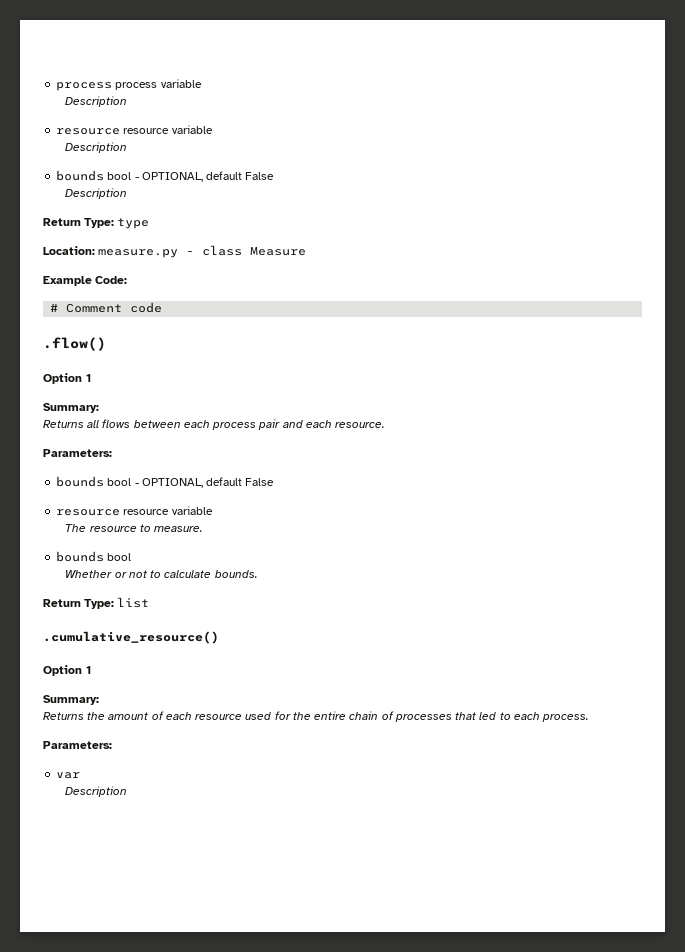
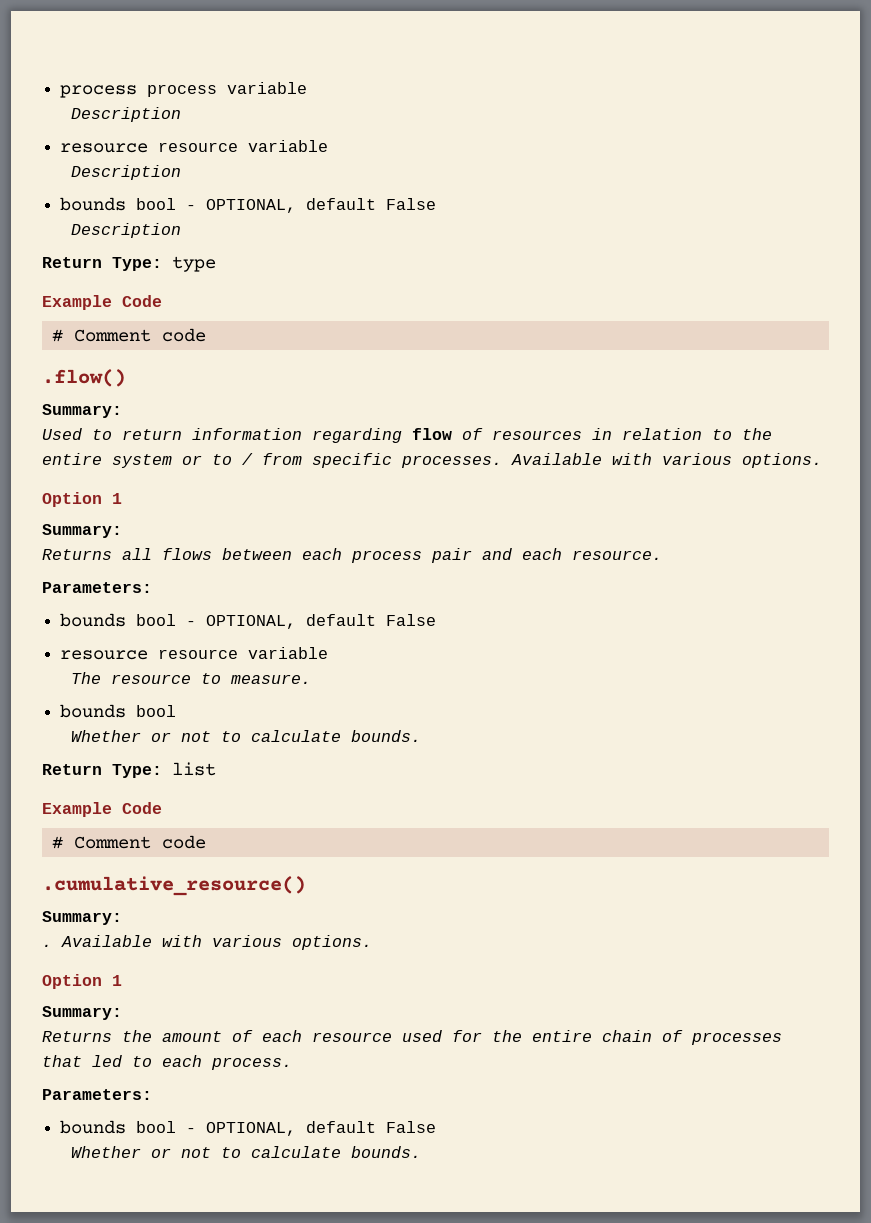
[43,245,307,258] [43,276,128,286] // Location: measure.py - class Measure // Example Code: -> [42,295,162,310] // Example Code
(106, 344) none -> [42,404,122,418] [42,428,772,443] [42,453,822,468] // Summary: // Used to return information regarding flow of resources in relation to the entire system or to / from specific processes. Available with various options.
[43,631,219,644] .cumulative_resource() -> [42,802,162,817] [51,835,206,849] [42,876,306,896] [42,911,122,925] [42,935,372,950] Example Code // # Comment code // .cumulative_resource() // Summary: // . Available with various options.
[56,772,81,779] [65,786,128,797] var // Description -> [60,1120,437,1136] [71,1146,422,1158] bounds bool - OPTIONAL, default False // Whether or not to calculate bounds.

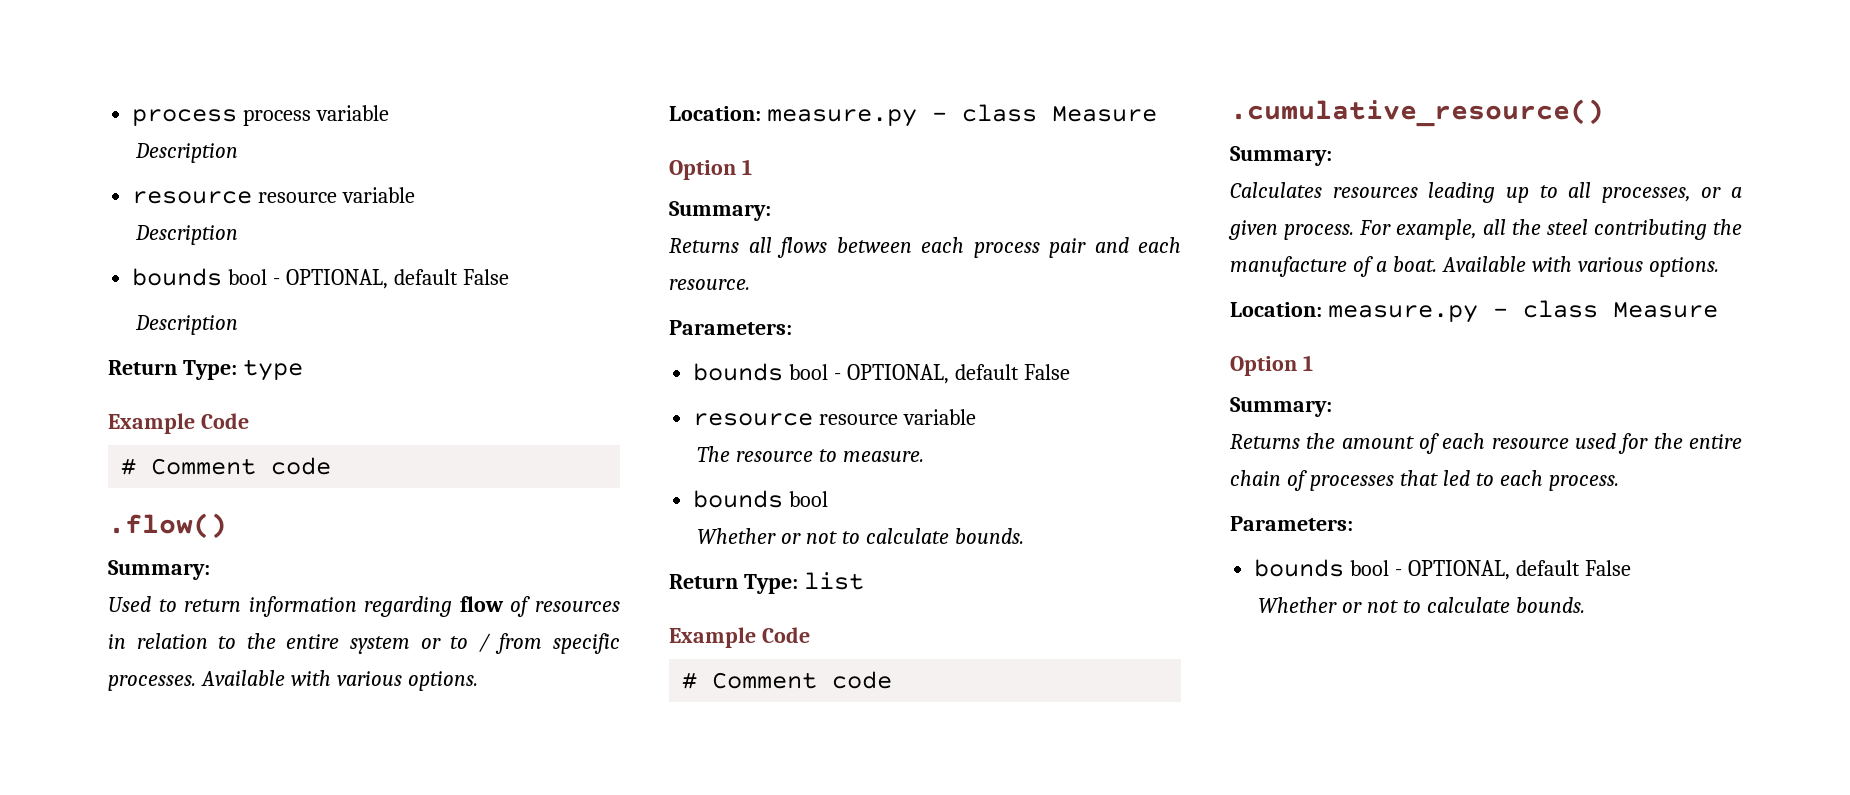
(822, 460) none -> [669,104,1157,127] // Location: measure.py - class Measure
[42,935,372,950] . Available with various options. -> [1230,182,1742,203] [1228,219,1742,240] [1230,256,1719,277] [1230,300,1718,323] Calculates resources leading up to all processes, or a given process. For example, all the steel contributing the manufacture of a boat. Available with various options. // Location: measure.py - class Measure

